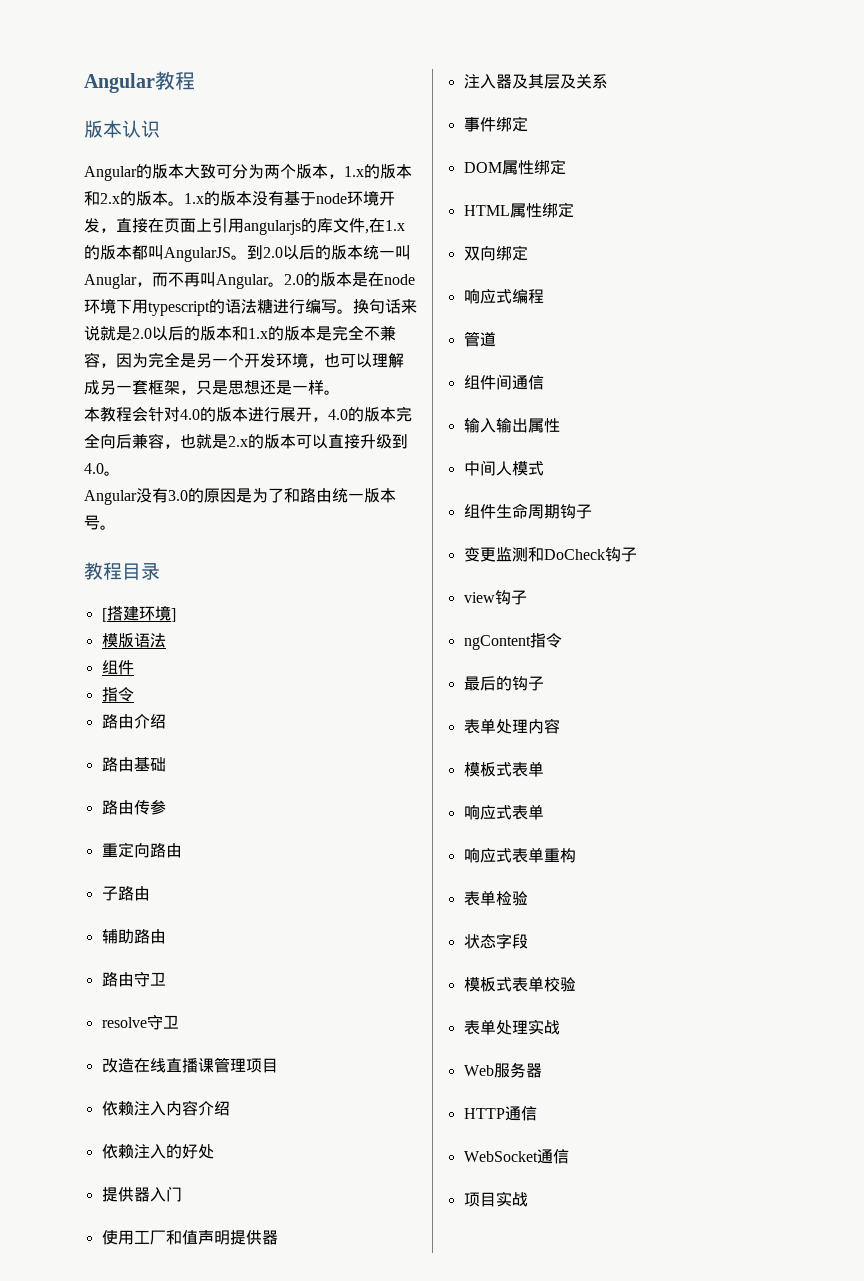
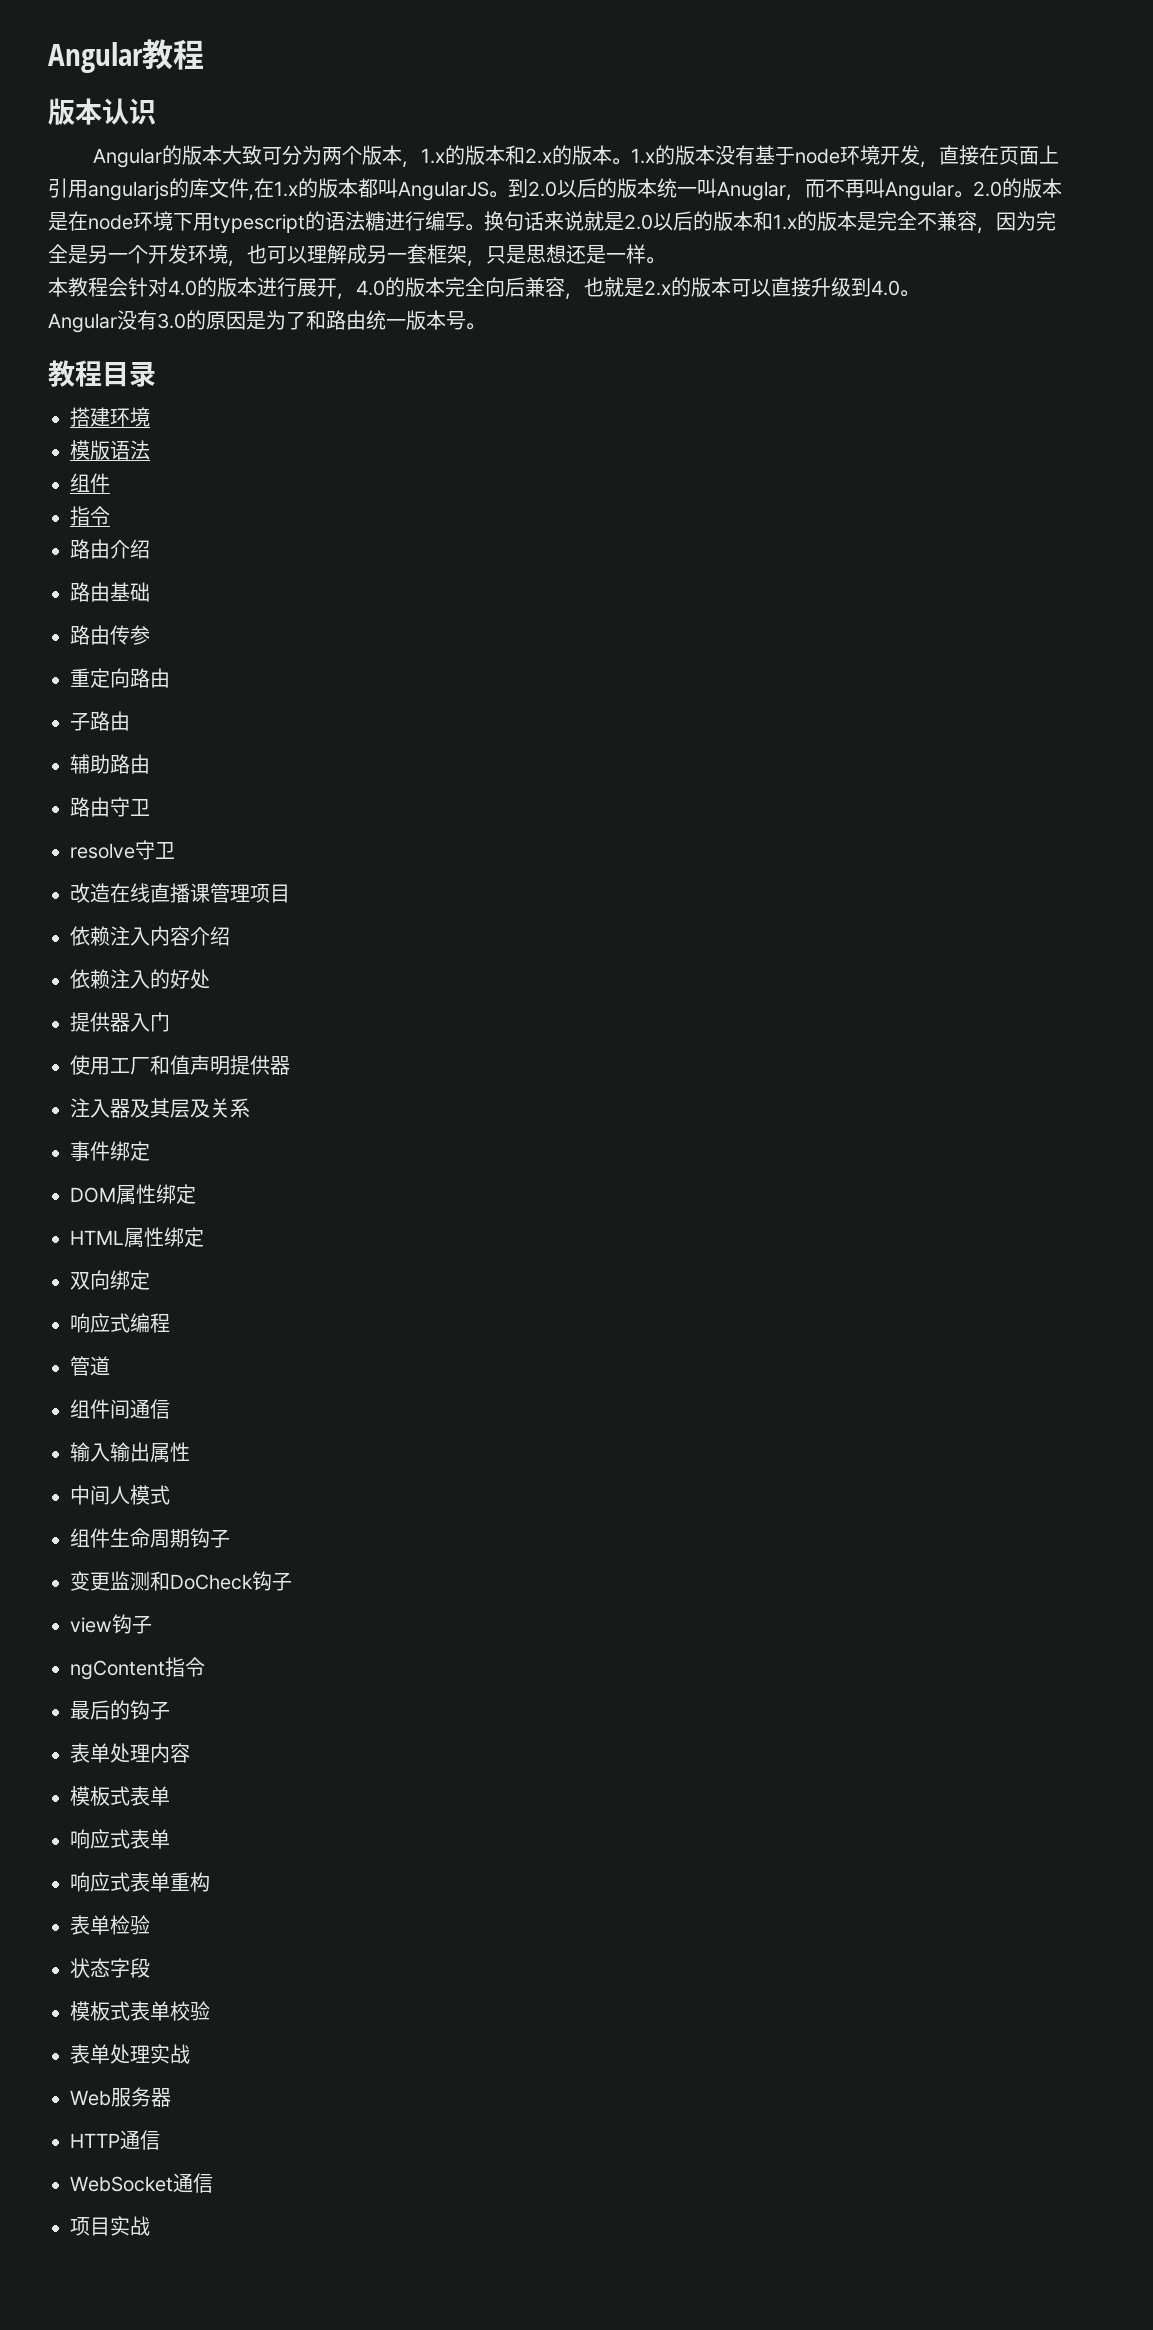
[101,608,107,622] [ -> (156, 374) none
[170,608,176,622] ] -> (150, 417) none

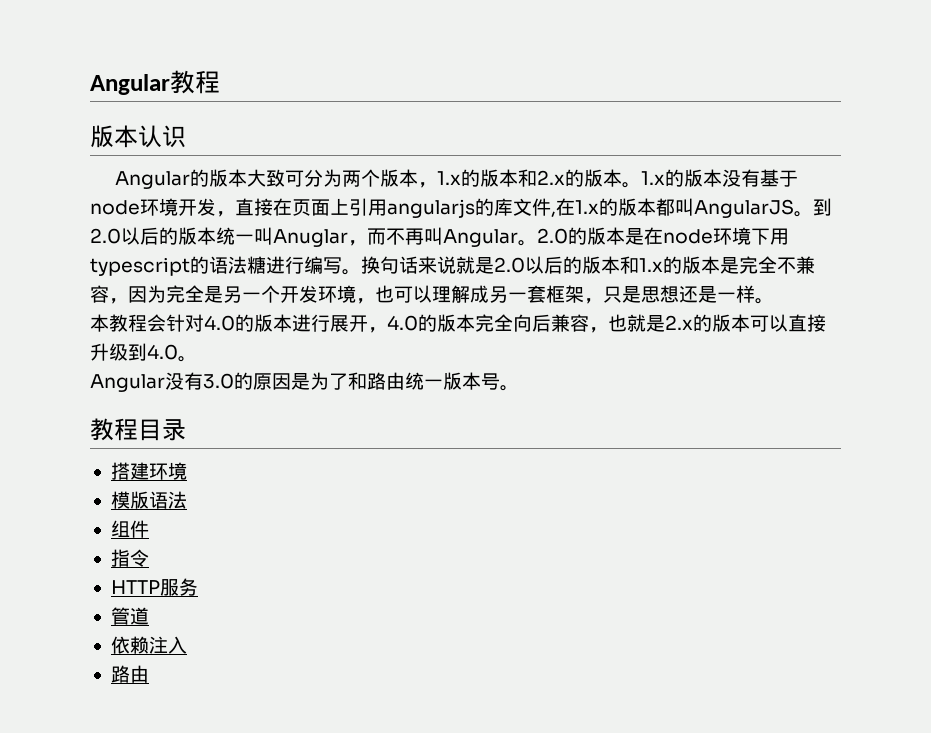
[70,539,150,559] [70,582,150,602] [70,625,150,645] [70,668,170,688] [70,711,130,731] [70,754,150,774] [70,797,150,817] [70,840,175,860] [70,883,290,903] [70,926,230,946] [70,969,210,989] [70,1012,170,1032] [70,1055,290,1075] [70,1098,250,1118] [70,1141,150,1161] [70,1184,196,1205] [70,1227,204,1248] [70,1270,150,1290] [70,1313,170,1333] [70,1356,110,1376] [70,1399,170,1419] [70,1442,190,1463] [70,1485,170,1505] [70,1528,230,1548] [70,1571,292,1591] [70,1614,152,1634] [70,1657,205,1680] [70,1700,170,1720] [70,1743,190,1763] [70,1786,170,1806] [70,1829,170,1849] [70,1872,210,1892] [70,1915,150,1935] [70,1958,150,1978] [70,2001,210,2021] [70,2044,190,2064] [70,2087,171,2107] [70,2130,160,2150] [70,2173,213,2193] [70,2216,150,2236] 路由介绍 // 路由基础 // 路由传参 // 重定向路由 // 子路由 // 辅助路由 // 路由守卫 // resolve守卫 // 改造在线直播课管理项目 // 依赖注入内容介绍 // 依赖注入的好处 // 提供器入门 // 使用工厂和值声明提供器 // 注入器及其层及关系 // 事件绑定 // DOM属性绑定 // HTML属性绑定 // 双向绑定 // 响应式编程 // 管道 // 组件间通信 // 输入输出属性 // 中间人模式 // 组件生命周期钩子 // 变更监测和DoCheck钩子 // view钩子 // ngContent指令 // 最后的钩子 // 表单处理内容 // 模板式表单 // 响应式表单 // 响应式表单重构 // 表单检验 // 状态字段 // 模板式表单校验 // 表单处理实战 // Web服务器 // HTTP通信 // WebSocket通信 // 项目实战 -> [110,578,198,596] [110,607,149,625] [110,636,187,654] [110,665,149,683] HTTP服务 // 管道 // 依赖注入 // 路由

